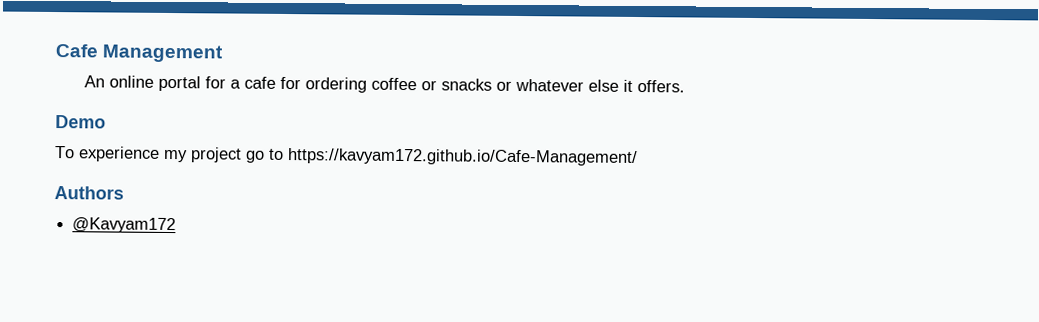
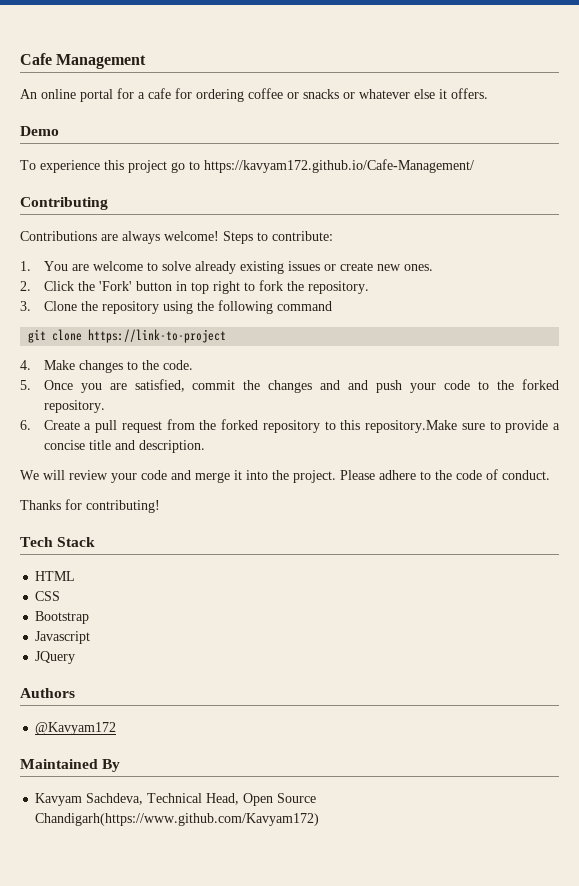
[163,149,188,163] my -> [104,160,124,170] this
[54,186,124,200] [72,217,177,234] Authors // @Kavyam172 -> [20,197,108,210] [20,231,333,244] [20,261,433,274] [20,280,369,294] [20,300,332,314] [28,329,227,343] [20,360,193,373] [20,379,559,393] [43,400,105,413] [20,419,560,433] [43,440,205,453] [20,469,550,483] [20,499,160,513] [20,537,96,547] [35,571,76,581] [35,591,61,601] [35,611,90,624] [35,631,91,644] [35,651,76,664] [20,688,75,698] [35,722,117,735] [20,759,121,772] [35,793,317,806] [35,813,320,826] Contributing // Contributions are always welcome! Steps to contribute: // 1. You are welcome to solve already existing issues or create new ones. // 2. Click the 'Fork' button in top right to fork the repository. // 3. Clone the repository using the following command // git clone https://link-to-project // 4. Make changes to the code. // 5. Once you are satisfied, commit the changes and and push your code to the forked repository. // 6. Create a pull request from the forked repository to this repository.Make sure to provide a concise title and description. // We will review your code and merge it into the project. Please adhere to the code of conduct. // Thanks for contributing! // Tech Stack // HTML // CSS // Bootstrap // Javascript // JQuery // Authors // @Kavyam172 // Maintained By // Kavyam Sachdeva, Technical Head, Open Source Chandigarh(https://www.github.com/Kavyam172)

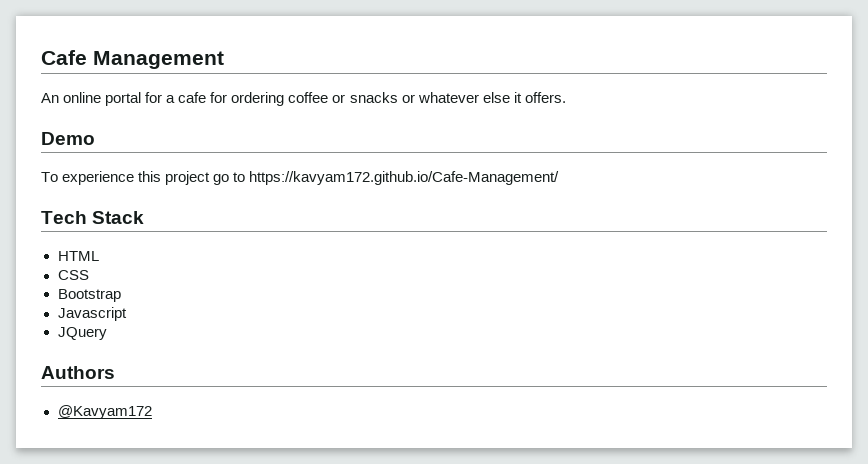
[20,197,108,210] [20,231,333,244] [20,261,433,274] [20,280,369,294] [20,300,332,314] [28,329,227,343] [20,360,193,373] [20,379,559,393] [43,400,105,413] [20,419,560,433] [43,440,205,453] [20,469,550,483] [20,499,160,513] // Contributing // Contributions are always welcome! Steps to contribute: // 1. You are welcome to solve already existing issues or create new ones. // 2. Click the 'Fork' button in top right to fork the repository. // 3. Clone the repository using the following command // git clone https://link-to-project // 4. Make changes to the code. // 5. Once you are satisfied, commit the changes and and push your code to the forked repository. // 6. Create a pull request from the forked repository to this repository.Make sure to provide a concise title and description. // We will review your code and merge it into the project. Please adhere to the code of conduct. // Thanks for contributing! -> (560, 178) none
[20,759,121,772] [35,793,317,806] [35,813,320,826] // Maintained By // Kavyam Sachdeva, Technical Head, Open Source Chandigarh(https://www.github.com/Kavyam172) -> (152, 412) none

